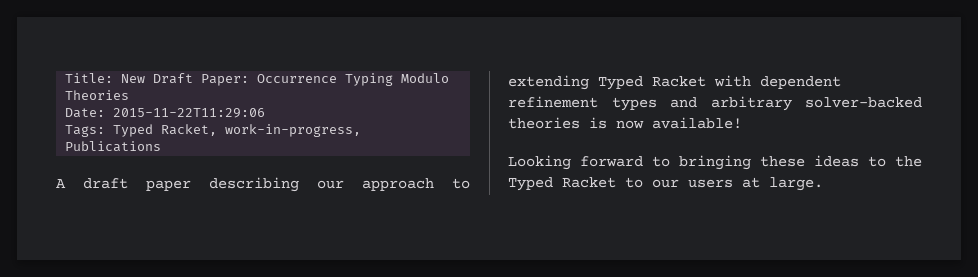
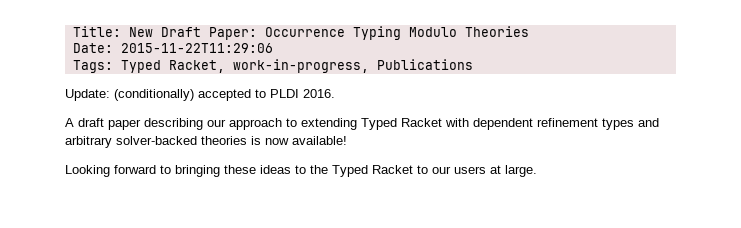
(162, 146) none -> [65,89,335,101] // Update: (conditionally) accepted to PLDI 2016.

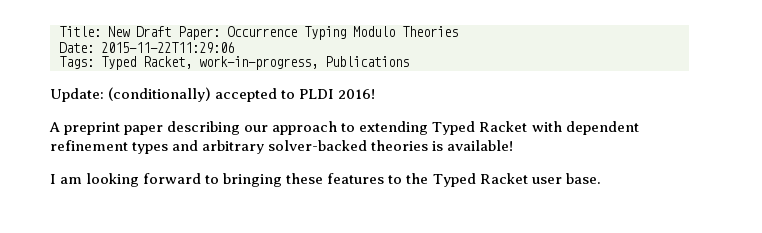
[303,89,335,98] 2016. -> [338,89,376,99] 2016!
[78,118,104,127] draft -> [64,122,121,135] preprint
[265,138,289,145] now -> (444, 146) none
[65,165,110,177] Looking -> [50,173,140,187] I am looking
[260,165,291,174] ideas -> [327,173,385,184] features
[417,165,537,177] to our users at large. -> [531,173,601,184] user base.

